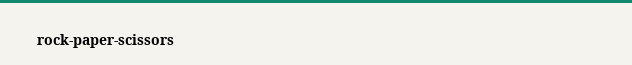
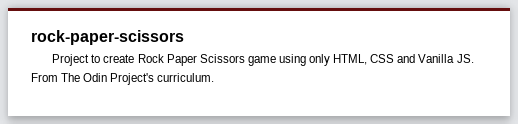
(174, 41) none -> [52,54,474,66] [31,73,215,85] // Project to create Rock Paper Scissors game using only HTML, CSS and Vanilla JS. // From The Odin Project's curriculum.

